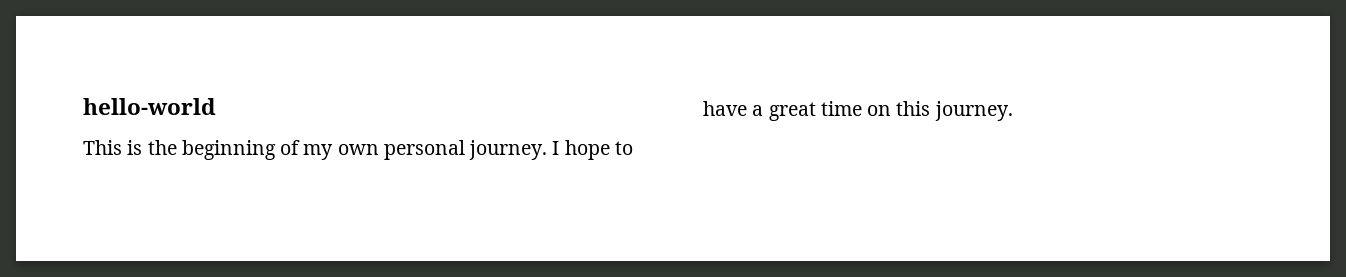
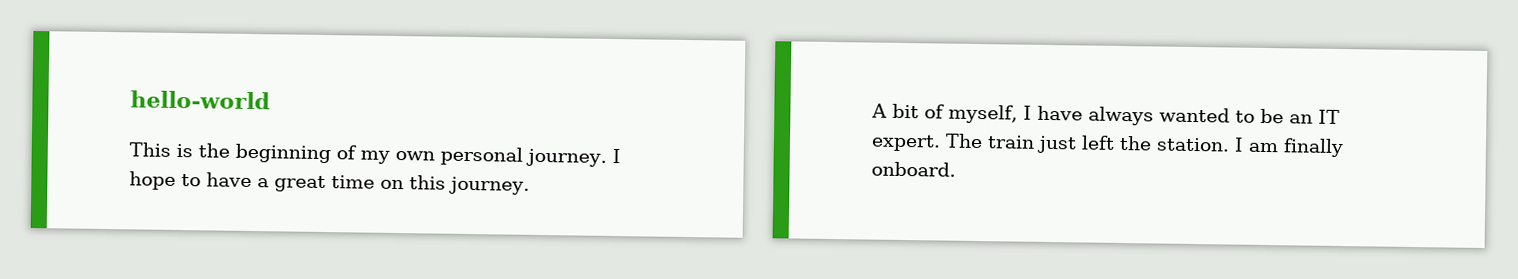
(1013, 111) none -> [871,103,1340,126] [871,133,1344,158] [871,161,956,177] // A bit of myself, I have always wanted to be an IT expert. The train just left the station. I am finally onboard.

